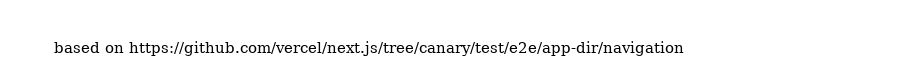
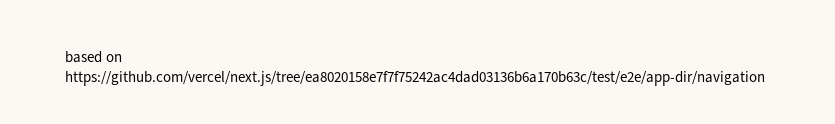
[129,41,684,56] https://github.com/vercel/next.js/tree/canary/test/e2e/app-dir/navigation -> [65,71,765,86] https://github.com/vercel/next.js/tree/ea8020158e7f7f75242ac4dad03136b6a170b63c/test/e2e/app-dir/navigation

